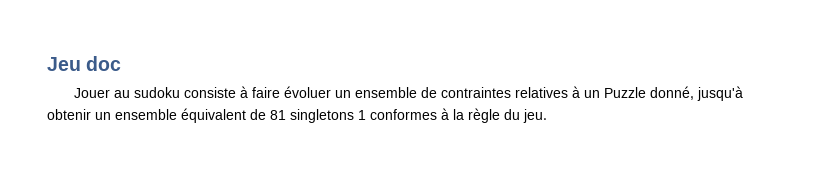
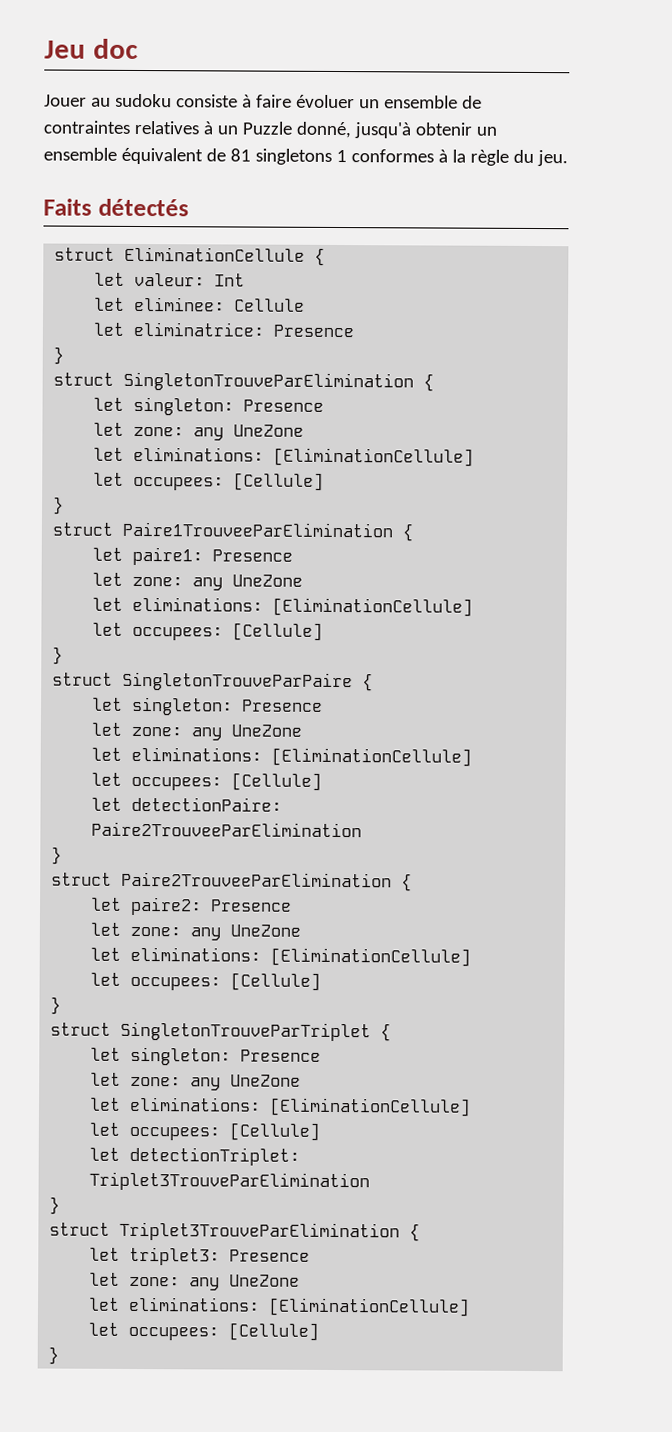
(547, 116) none -> [43,198,189,217] [54,246,326,266] [94,272,246,287] [94,296,306,312] [93,321,355,338] [53,346,65,365] [53,371,435,392] [93,396,325,416] [93,422,305,441] [93,446,475,467] [93,472,325,491] [53,496,65,515] [52,521,414,542] [92,546,294,566] [92,572,304,591] [92,596,474,617] [92,622,324,641] [52,646,64,665] [52,671,374,692] [92,696,324,716] [91,722,303,741] [91,746,473,767] [91,772,323,791] [91,796,283,812] [91,821,363,838] [51,846,63,865] [51,871,413,892] [91,896,293,916] [90,922,302,941] [90,946,472,967] [90,972,322,991] [50,996,62,1015] [50,1021,392,1042] [90,1046,322,1066] [90,1072,302,1091] [89,1096,472,1117] [89,1122,321,1141] [89,1146,301,1166] [89,1171,371,1192] [49,1196,61,1215] [49,1221,421,1242] [89,1246,311,1266] [89,1272,301,1291] [88,1296,471,1317] [88,1322,320,1341] [48,1346,60,1365] // Faits détectés // struct EliminationCellule { // let valeur: Int // let eliminee: Cellule // let eliminatrice: Presence // } // struct SingletonTrouveParElimination { // let singleton: Presence // let zone: any UneZone // let eliminations: [EliminationCellule] // let occupees: [Cellule] // } // struct Paire1TrouveeParElimination { // let paire1: Presence // let zone: any UneZone // let eliminations: [EliminationCellule] // let occupees: [Cellule] // } // struct SingletonTrouveParPaire { // let singleton: Presence // let zone: any UneZone // let eliminations: [EliminationCellule] // let occupees: [Cellule] // let detectionPaire: Paire2TrouveeParElimination // } // struct Paire2TrouveeParElimination { // let paire2: Presence // let zone: any UneZone // let eliminations: [EliminationCellule] // let occupees: [Cellule] // } // struct SingletonTrouveParTriplet { // let singleton: Presence // let zone: any UneZone // let eliminations: [EliminationCellule] // let occupees: [Cellule] // let detectionTriplet: Triplet3TrouveParElimination // } // struct Triplet3TrouveParElimination { // let triplet3: Presence // let zone: any UneZone // let eliminations: [EliminationCellule] // let occupees: [Cellule] // }

